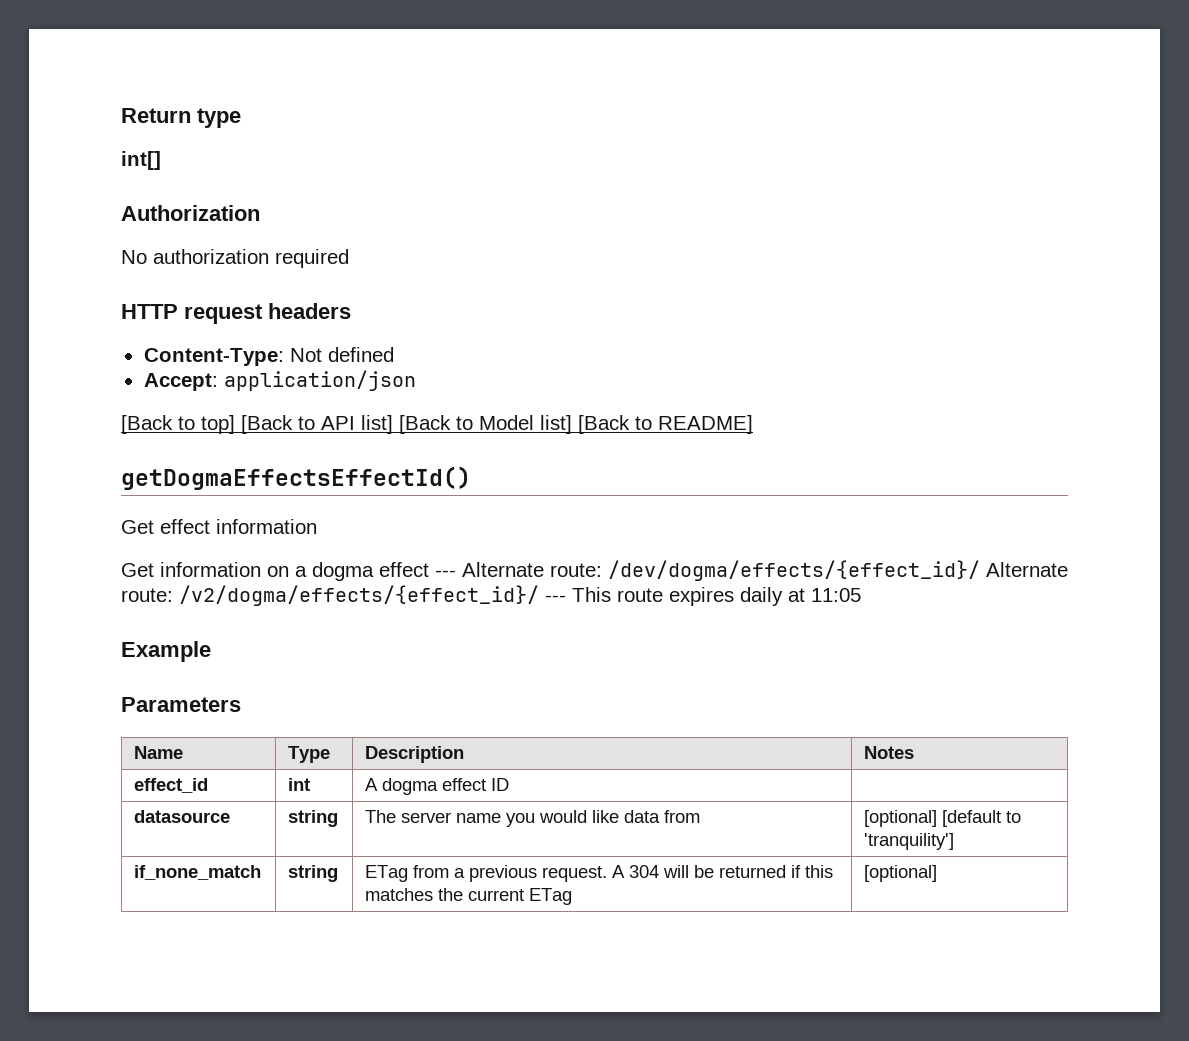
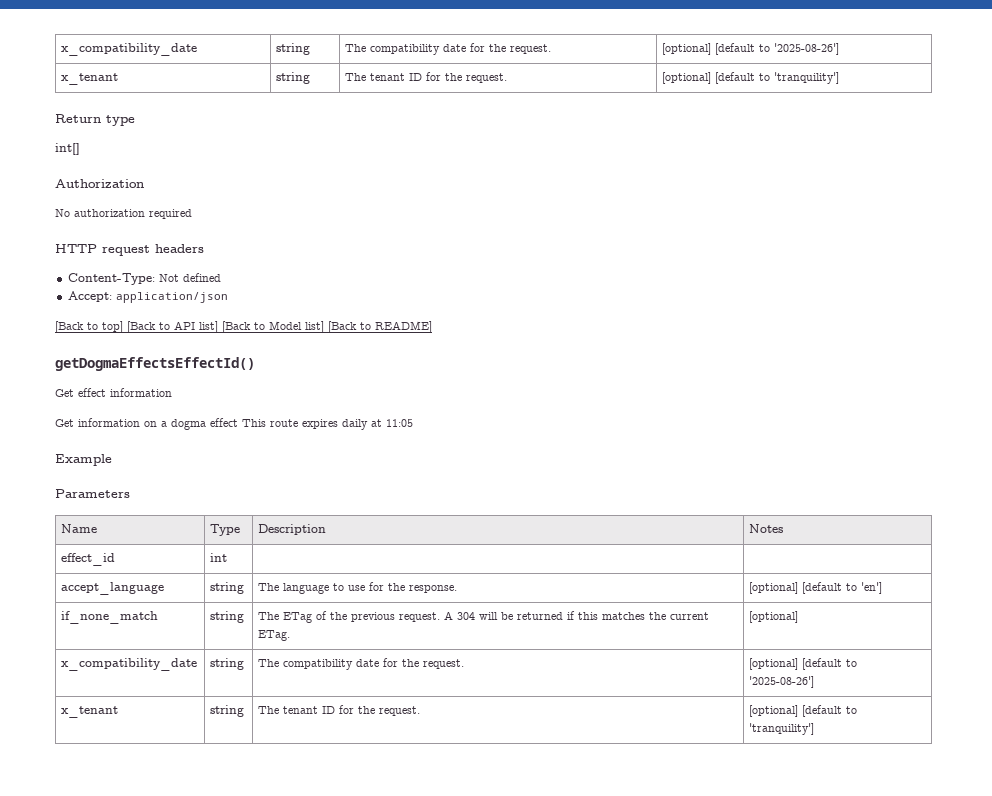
(121, 115) none -> [61,43,198,56] [276,43,311,55] [345,43,552,55] [662,43,840,55] [61,73,119,85] [276,72,311,84] [345,72,508,83] [662,72,840,84] x_compatibility_date | string | The compatibility date for the request. | [optional] [default to '2025-08-26'] // x_tenant | string | The tenant ID for the request. | [optional] [default to 'tranquility'] //
[435,560,1068,581] [121,585,566,606] --- Alternate route: /dev/dogma/effects/{effect_id}/ Alternate route: /v2/dogma/effects/{effect_id}/ --- -> (238, 422) none
[365,778,510,795] [134,810,231,823] [288,810,339,827] [365,810,701,827] [864,810,1022,827] [864,833,955,850] A dogma effect ID | // datasource | string | The server name you would like data from | [optional] [default to 'tranquility'] -> [61,582,165,595] [210,582,245,594] [258,582,458,594] [749,582,883,594] | // accept_language | string | The language to use for the response. | [optional] [default to 'en']
[365,865,466,882] ETag from a -> [258,611,348,623] The ETag of the
[529,888,573,905] [864,865,938,882] ETag | [optional] -> [258,630,291,641] [749,611,799,623] [61,658,198,671] [210,658,245,670] [258,658,465,670] [749,658,858,670] [749,676,815,688] [61,706,119,718] [210,705,245,717] [258,705,421,716] [749,705,858,717] [749,723,815,735] ETag. | [optional] // x_compatibility_date | string | The compatibility date for the request. | [optional] [default to '2025-08-26'] // x_tenant | string | The tenant ID for the request. | [optional] [default to 'tranquility']

